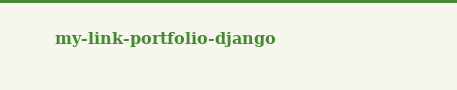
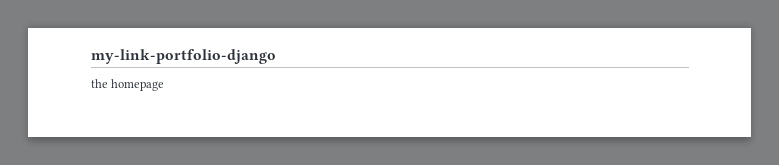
(276, 39) none -> [91,79,165,91] // the homepage

